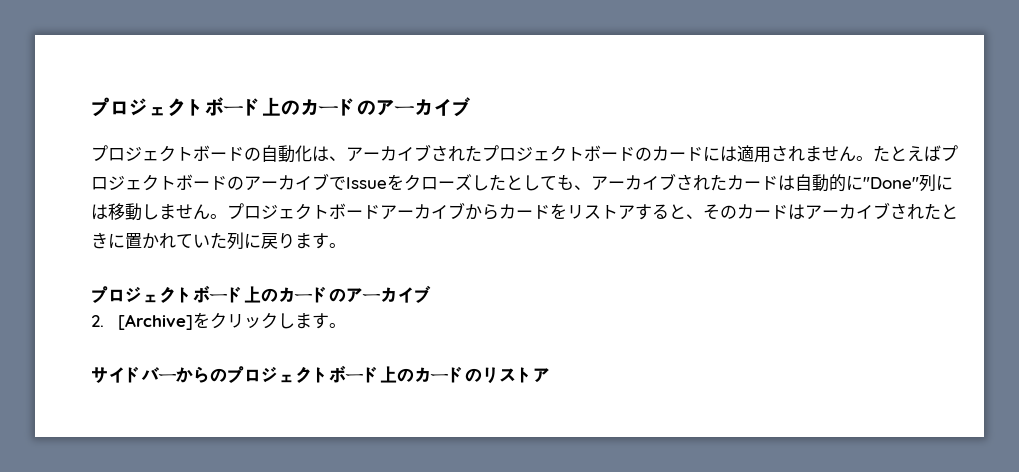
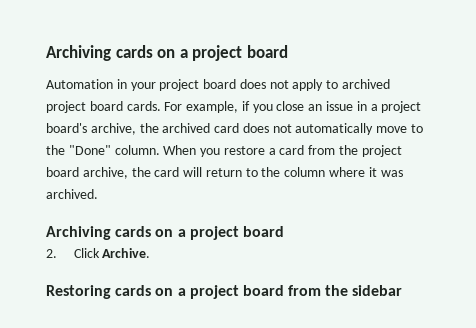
[91,97,471,117] [91,144,958,163] [91,173,953,192] [91,202,958,221] [91,232,346,250] [91,285,431,303] [91,312,346,330] [91,365,550,384] プロジェクトボード上のカードのアーカイブ // プロジェクトボードの自動化は、アーカイブされたプロジェクトボードのカードには適用されません。たとえばプロジェクトボードのアーカイブでIssueをクローズしたとしても、アーカイブされたカードは自動的に"Done"列には移動しません。プロジェクトボードアーカイブからカードをリストアすると、そのカードはアーカイブされたときに置かれていた列に戻ります。 // プロジェクトボード上のカードのアーカイブ // 2. [Archive]をクリックします。 // サイドバーからのプロジェクトボード上のカードのリストア -> [46,45,288,61] [46,79,391,91] [46,101,422,113] [46,123,424,135] [46,145,402,157] [46,167,403,179] [46,189,98,199] [46,226,284,240] [46,248,151,258] [46,285,403,299] Archiving cards on a project board // Automation in your project board does not apply to archived project board cards. For example, if you close an issue in a project board's archive, the archived card does not automatically move to the "Done" column. When you restore a card from the project board archive, the card will return to the column where it was archived. // Archiving cards on a project board // 2. Click Archive. // Restoring cards on a project board from the sidebar

